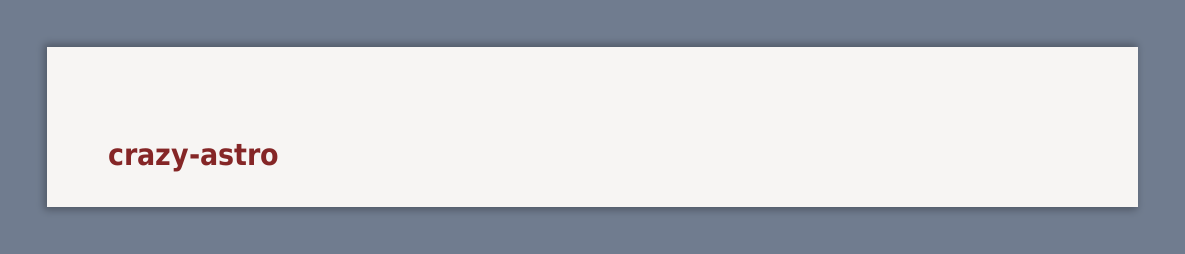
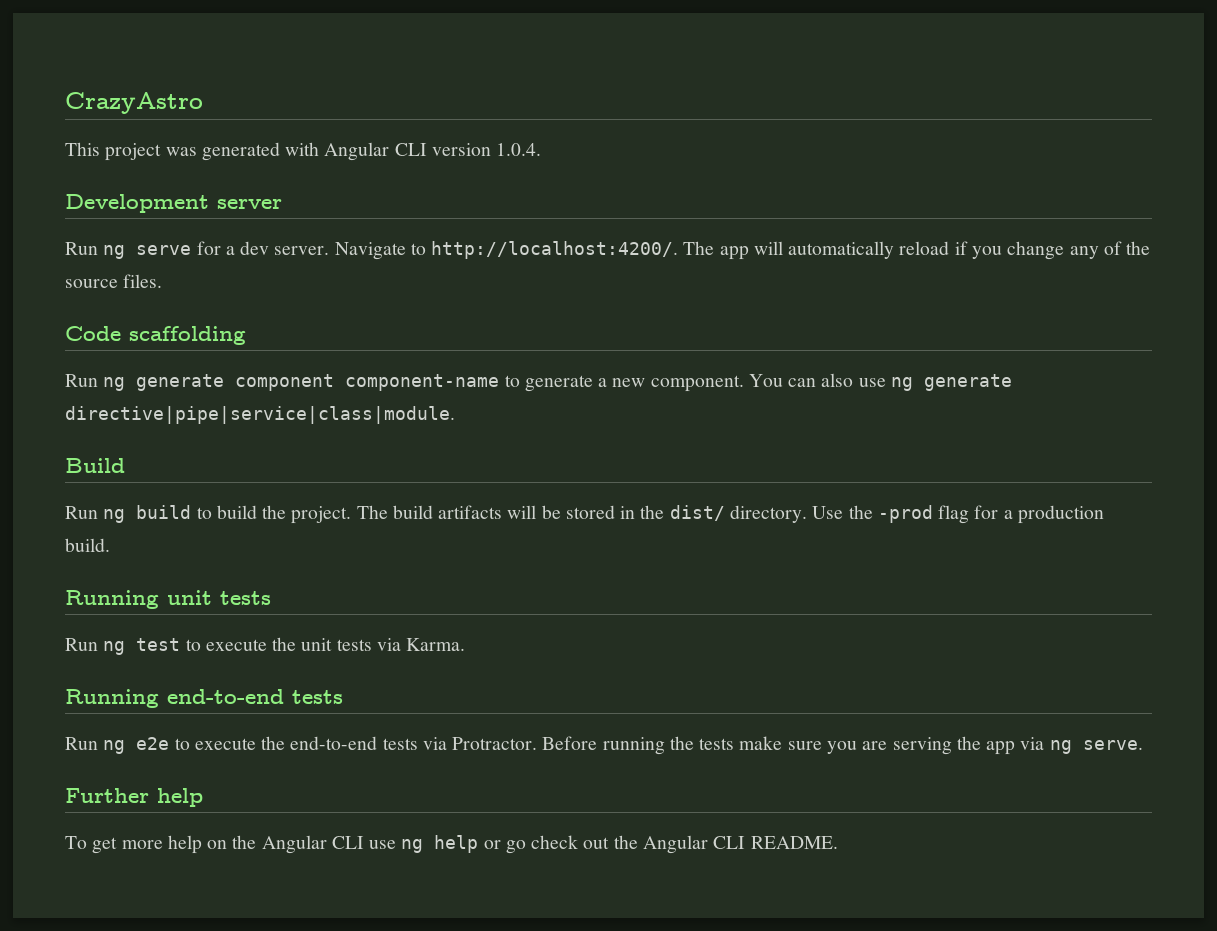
[108,143,279,172] crazy-astro -> [65,92,203,114] [65,142,542,161] [65,194,282,213] [65,241,1151,260] [65,274,163,288] [65,326,246,345] [65,373,1012,392] [65,406,455,424] [65,458,125,473] [65,505,1104,524] [65,538,110,552] [65,590,271,609] [65,637,466,655] [65,689,343,708] [65,736,1143,755] [65,788,203,807] [65,835,838,854] CrazyAstro // This project was generated with Angular CLI version 1.0.4. // Development server // Run ng serve for a dev server. Navigate to http://localhost:4200/. The app will automatically reload if you change any of the source files. // Code scaffolding // Run ng generate component component-name to generate a new component. You can also use ng generate directive|pipe|service|class|module. // Build // Run ng build to build the project. The build artifacts will be stored in the dist/ directory. Use the -prod flag for a production build. // Running unit tests // Run ng test to execute the unit tests via Karma. // Running end-to-end tests // Run ng e2e to execute the end-to-end tests via Protractor. Before running the tests make sure you are serving the app via ng serve. // Further help // To get more help on the Angular CLI use ng help or go check out the Angular CLI README.

